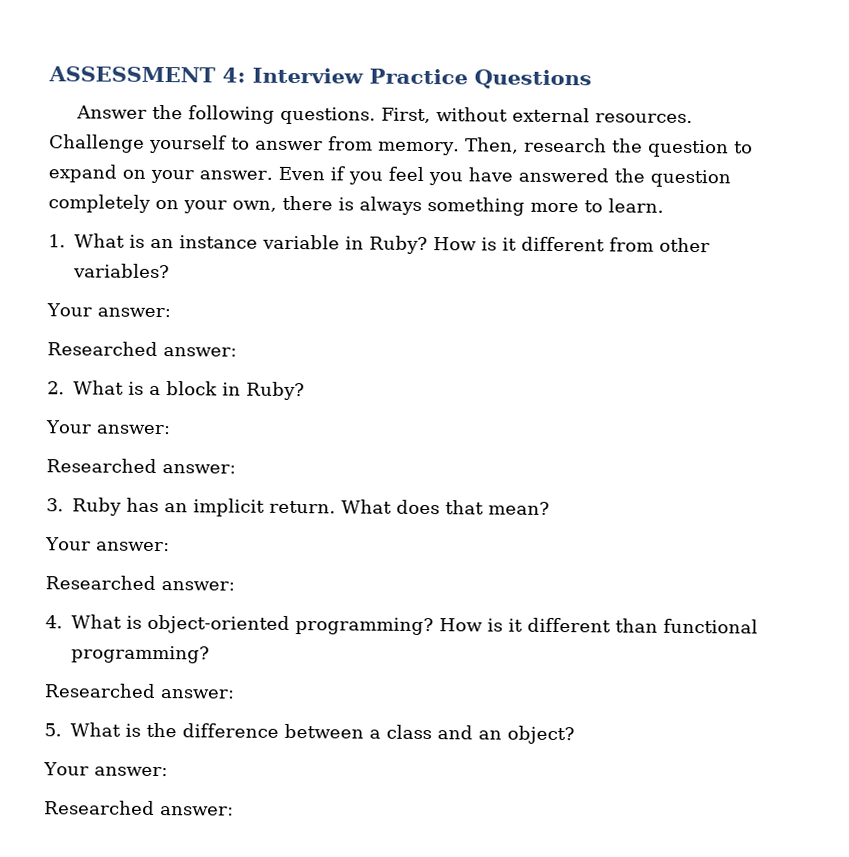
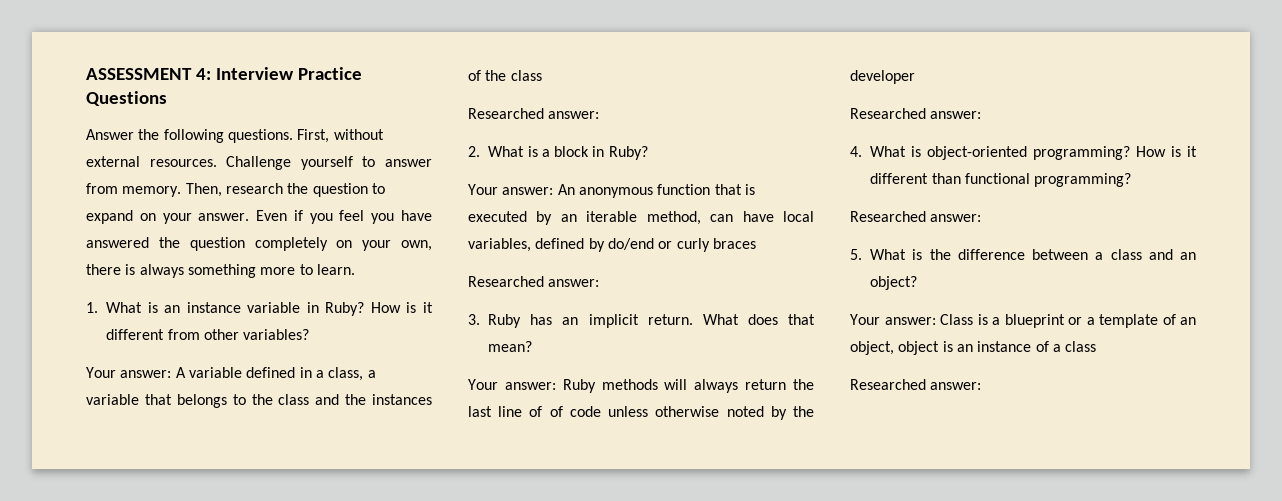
(171, 312) none -> [175,367,376,381] [86,394,432,408] [468,70,542,81] A variable defined in a class, a variable that belongs to the class and the instances of the class
(171, 429) none -> [557,184,755,198] [468,211,814,225] [468,238,756,252] An anonymous function that is executed by an iterable method, can have local variables, defined by do/end or curly braces
(170, 546) none -> [562,379,814,393] [468,406,814,420] [850,70,915,84] Ruby methods will always return the last line of of code unless otherwise noted by the developer
(168, 771) none -> [940,314,1196,328] [850,341,1097,355] Class is a blueprint or a template of an object, object is an instance of a class

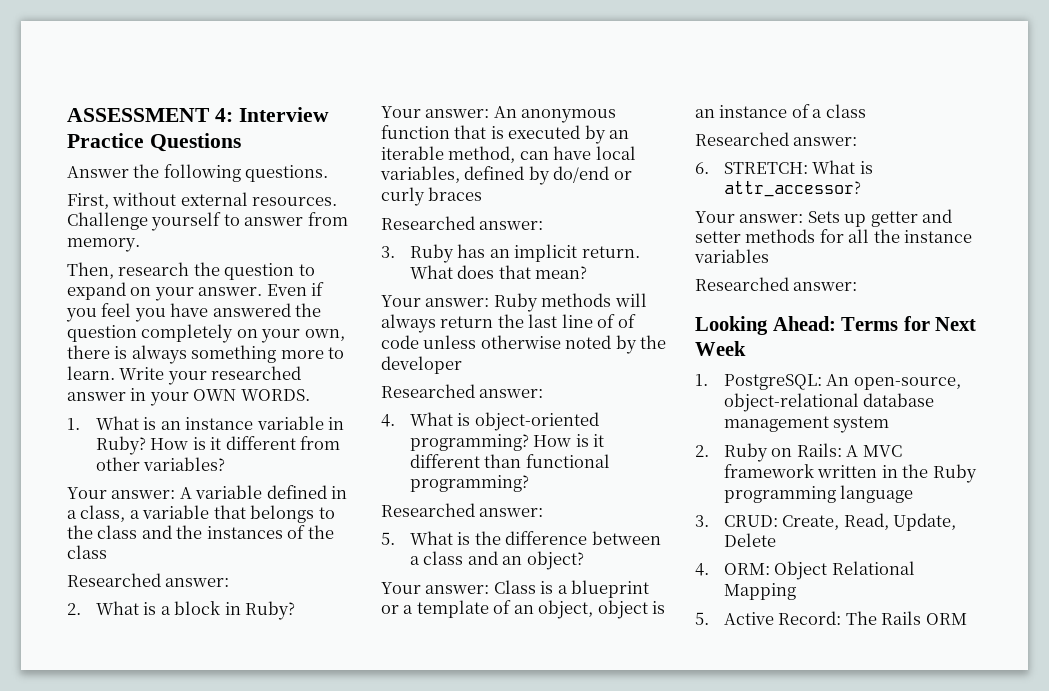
(293, 136) none -> (329, 173) //
(182, 191) none -> (140, 245) //
(355, 269) none -> [119,366,302,385] [67,388,310,406] Write your researched answer in your OWN WORDS.
(982, 386) none -> [695,160,873,174] [723,181,861,197] [695,209,953,227] [695,229,973,243] [694,249,769,263] [695,277,858,291] [695,316,977,335] [695,341,746,356] [695,374,961,390] [723,393,935,412] [723,416,890,433] [695,443,902,462] [723,464,977,483] [723,485,914,503] [695,513,957,531] [723,533,776,547] [695,561,915,580] [723,583,796,600] [695,611,967,625] // 6. STRETCH: What is attr_accessor? // Your answer: Sets up getter and setter methods for all the instance variables // Researched answer: // Looking Ahead: Terms for Next Week // 1. PostgreSQL: An open-source, object-relational database management system // 2. Ruby on Rails: A MVC framework written in the Ruby programming language // 3. CRUD: Create, Read, Update, Delete // 4. ORM: Object Relational Mapping // 5. Active Record: The Rails ORM

